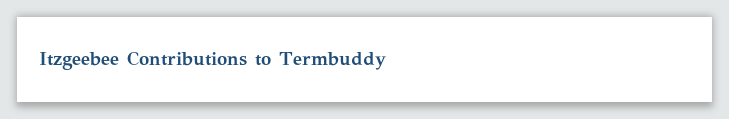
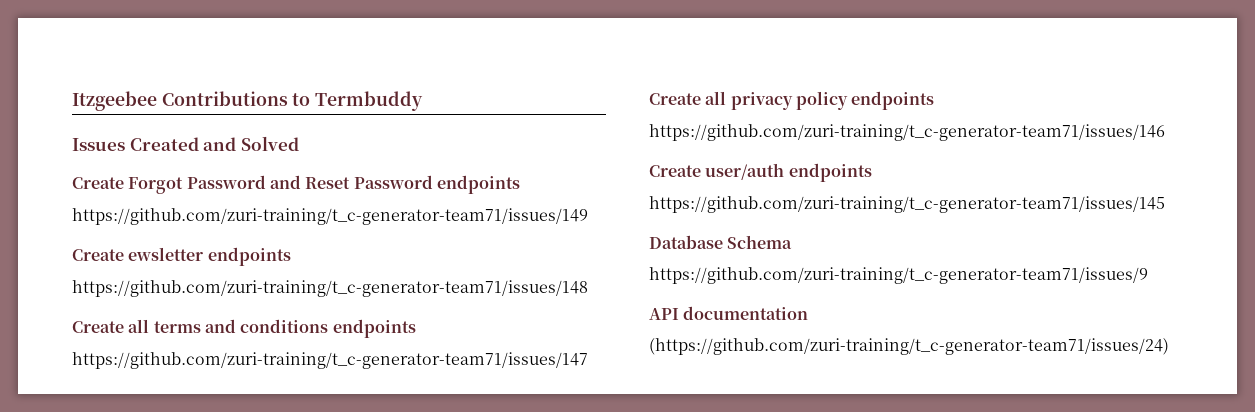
(386, 61) none -> [72,136,299,151] [72,175,520,194] [72,208,588,225] [72,247,291,266] [72,280,588,297] [72,319,416,338] [72,352,588,369] [649,91,935,110] [649,124,1165,141] [649,163,872,182] [649,196,1165,213] [649,235,793,249] [649,267,1148,284] [649,306,809,320] [649,338,1169,355] // Issues Created and Solved // Create Forgot Password and Reset Password endpoints // https://github.com/zuri-training/t_c-generator-team71/issues/149 // Create ewsletter endpoints // https://github.com/zuri-training/t_c-generator-team71/issues/148 // Create all terms and conditions endpoints // https://github.com/zuri-training/t_c-generator-team71/issues/147 // Create all privacy policy endpoints // https://github.com/zuri-training/t_c-generator-team71/issues/146 // Create user/auth endpoints // https://github.com/zuri-training/t_c-generator-team71/issues/145 // Database Schema // https://github.com/zuri-training/t_c-generator-team71/issues/9 // API documentation // (https://github.com/zuri-training/t_c-generator-team71/issues/24)

